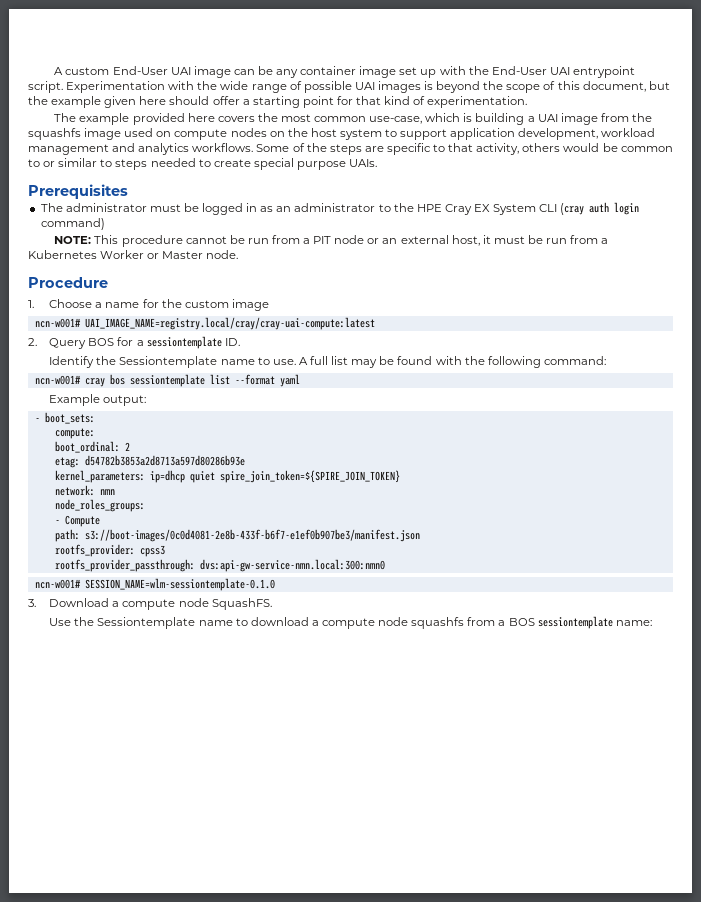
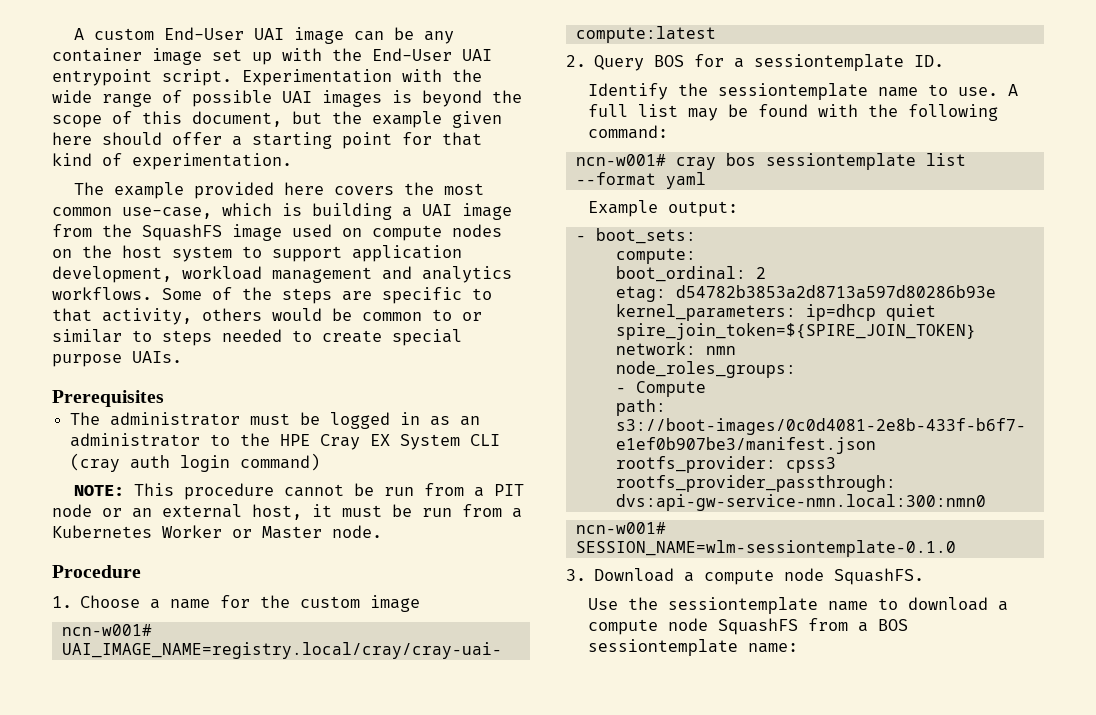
[28,128,81,140] squashfs -> [142,224,222,241] SquashFS
[119,356,218,368] Sessiontemplate -> [718,83,869,100] sessiontemplate
[97,617,196,629] Sessiontemplate -> [668,597,819,614] sessiontemplate
[411,617,465,629] squashfs -> [718,618,799,635] SquashFS

